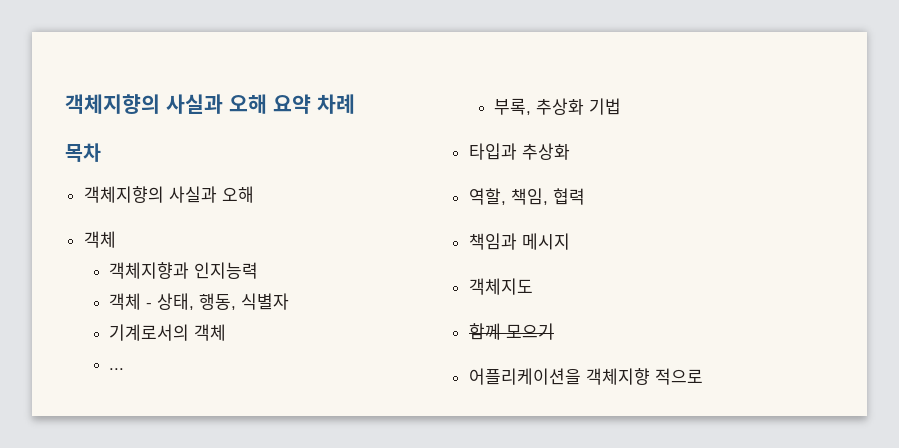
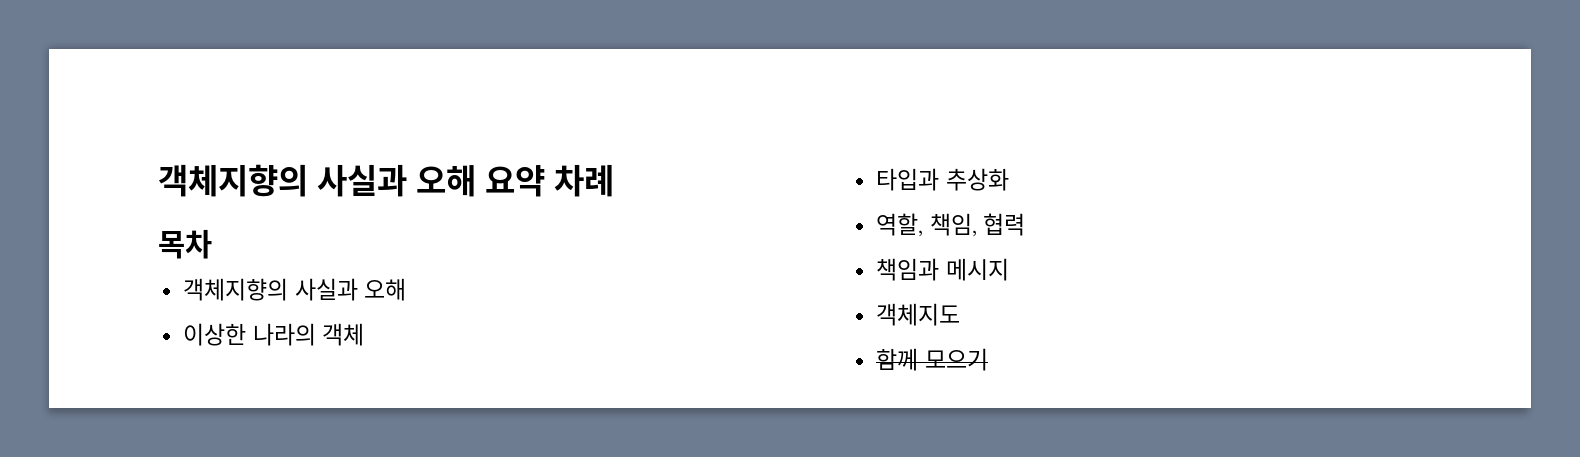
[83,231,116,248] [109,262,259,279] [109,293,290,310] [109,324,227,341] [109,368,125,370] [494,98,622,115] 객체 // 객체지향과 인지능력 // 객체 - 상태, 행동, 식별자 // 기계로서의 객체 // ... // 부록, 추상화 기법 -> [183,323,364,346] 이상한 나라의 객체
[468,368,703,385] // 어플리케이션을 객체지향 적으로 -> (988, 359) none

